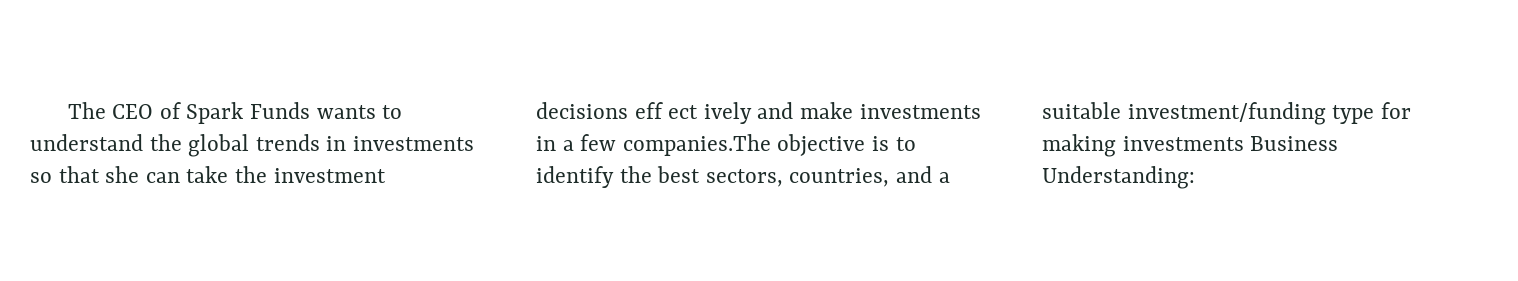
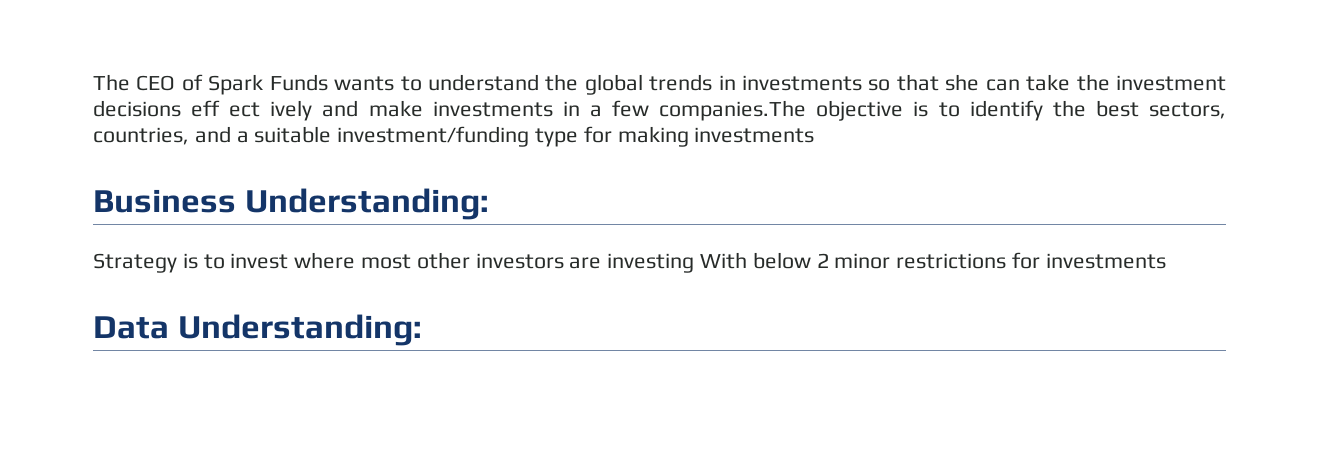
(1244, 143) none -> (815, 135) //
(1195, 177) none -> [93,252,1166,273] [93,314,423,346] // Strategy is to invest where most other investors are investing With below 2 minor restrictions for investments // Data Understanding:

